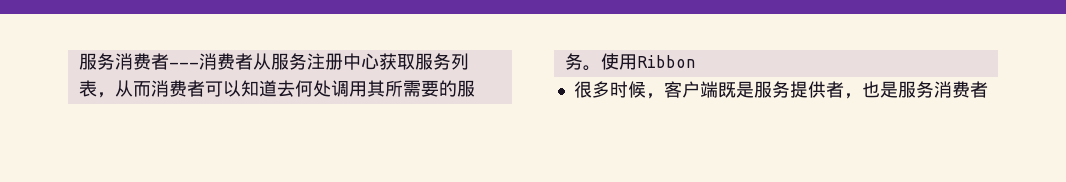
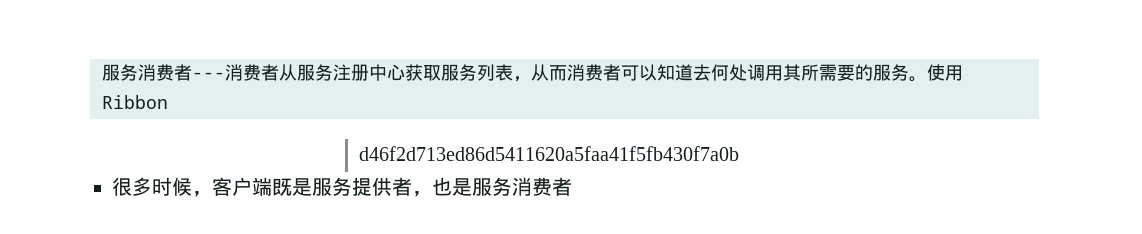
(696, 61) none -> [359,146,740,161] // d46f2d713ed86d5411620a5faa41f5fb430f7a0b

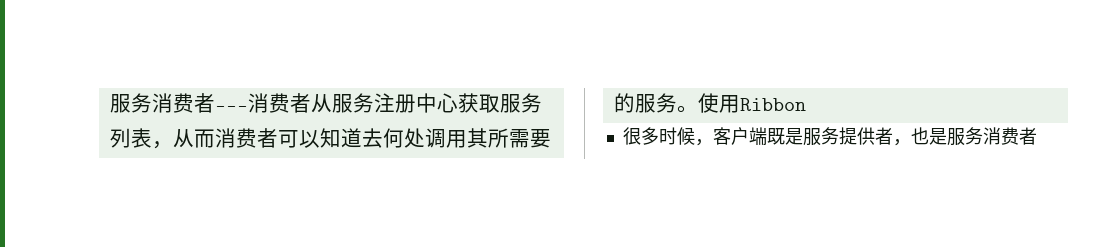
[359,146,740,161] // d46f2d713ed86d5411620a5faa41f5fb430f7a0b -> (806, 104) none

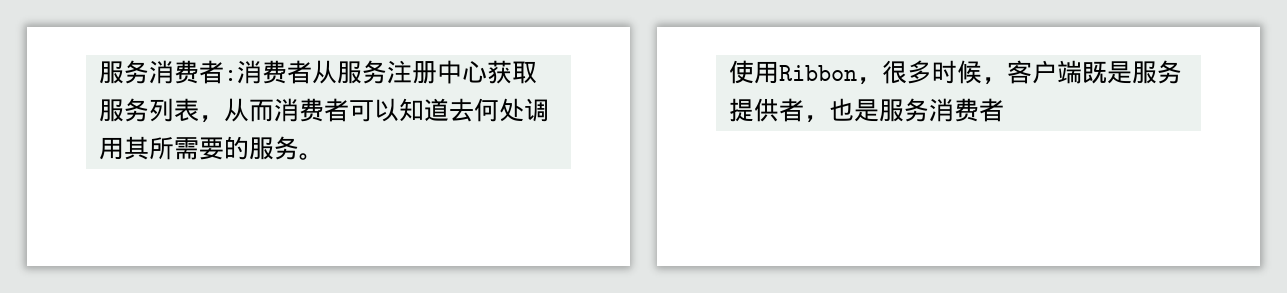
[109,93,248,113] 服务消费者--- -> [98,60,237,84] 服务消费者:
(698, 109) none -> (324, 156) //
(806, 104) // -> [856,77,882,85] ，

